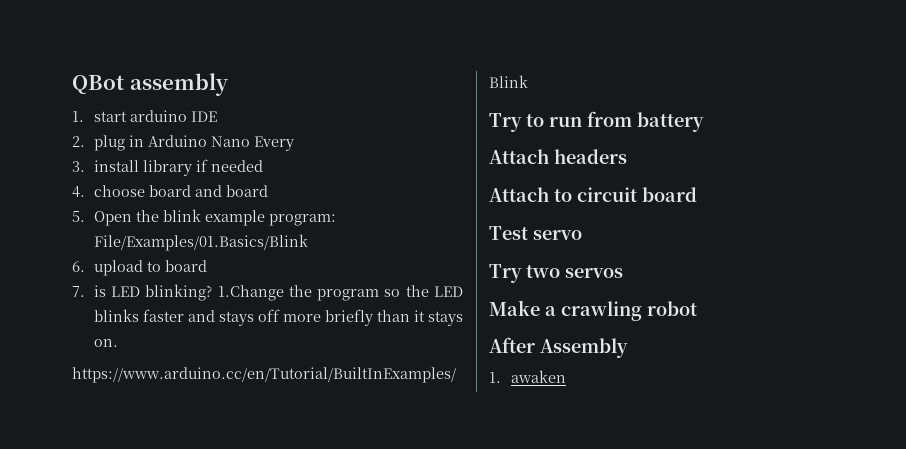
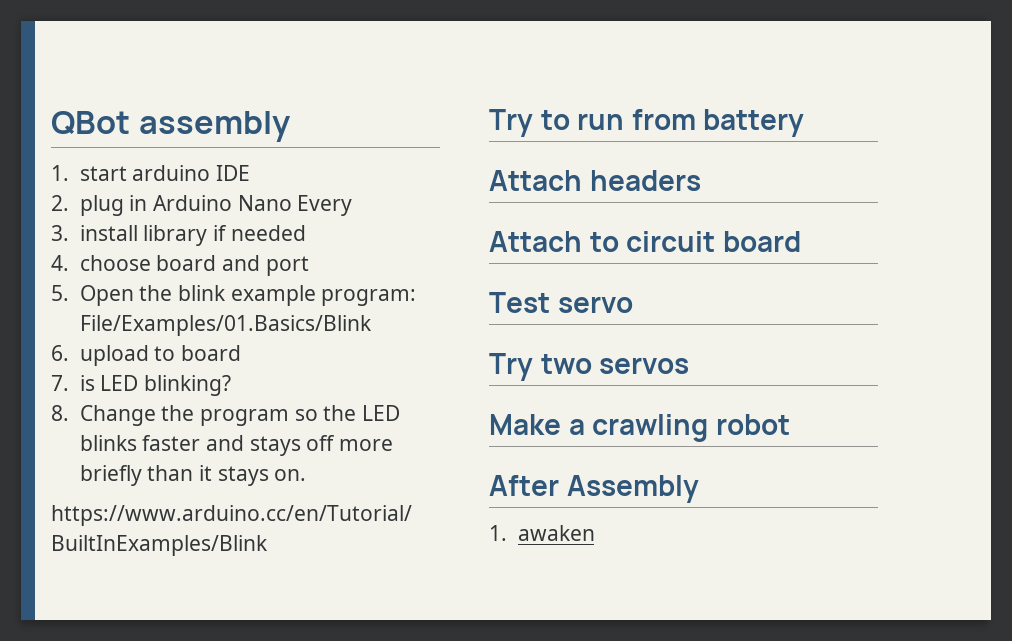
[225,185,268,197] board -> [265,256,309,276] port
[217,285,284,301] 1.Change -> [51,405,156,426] // 8. Change

